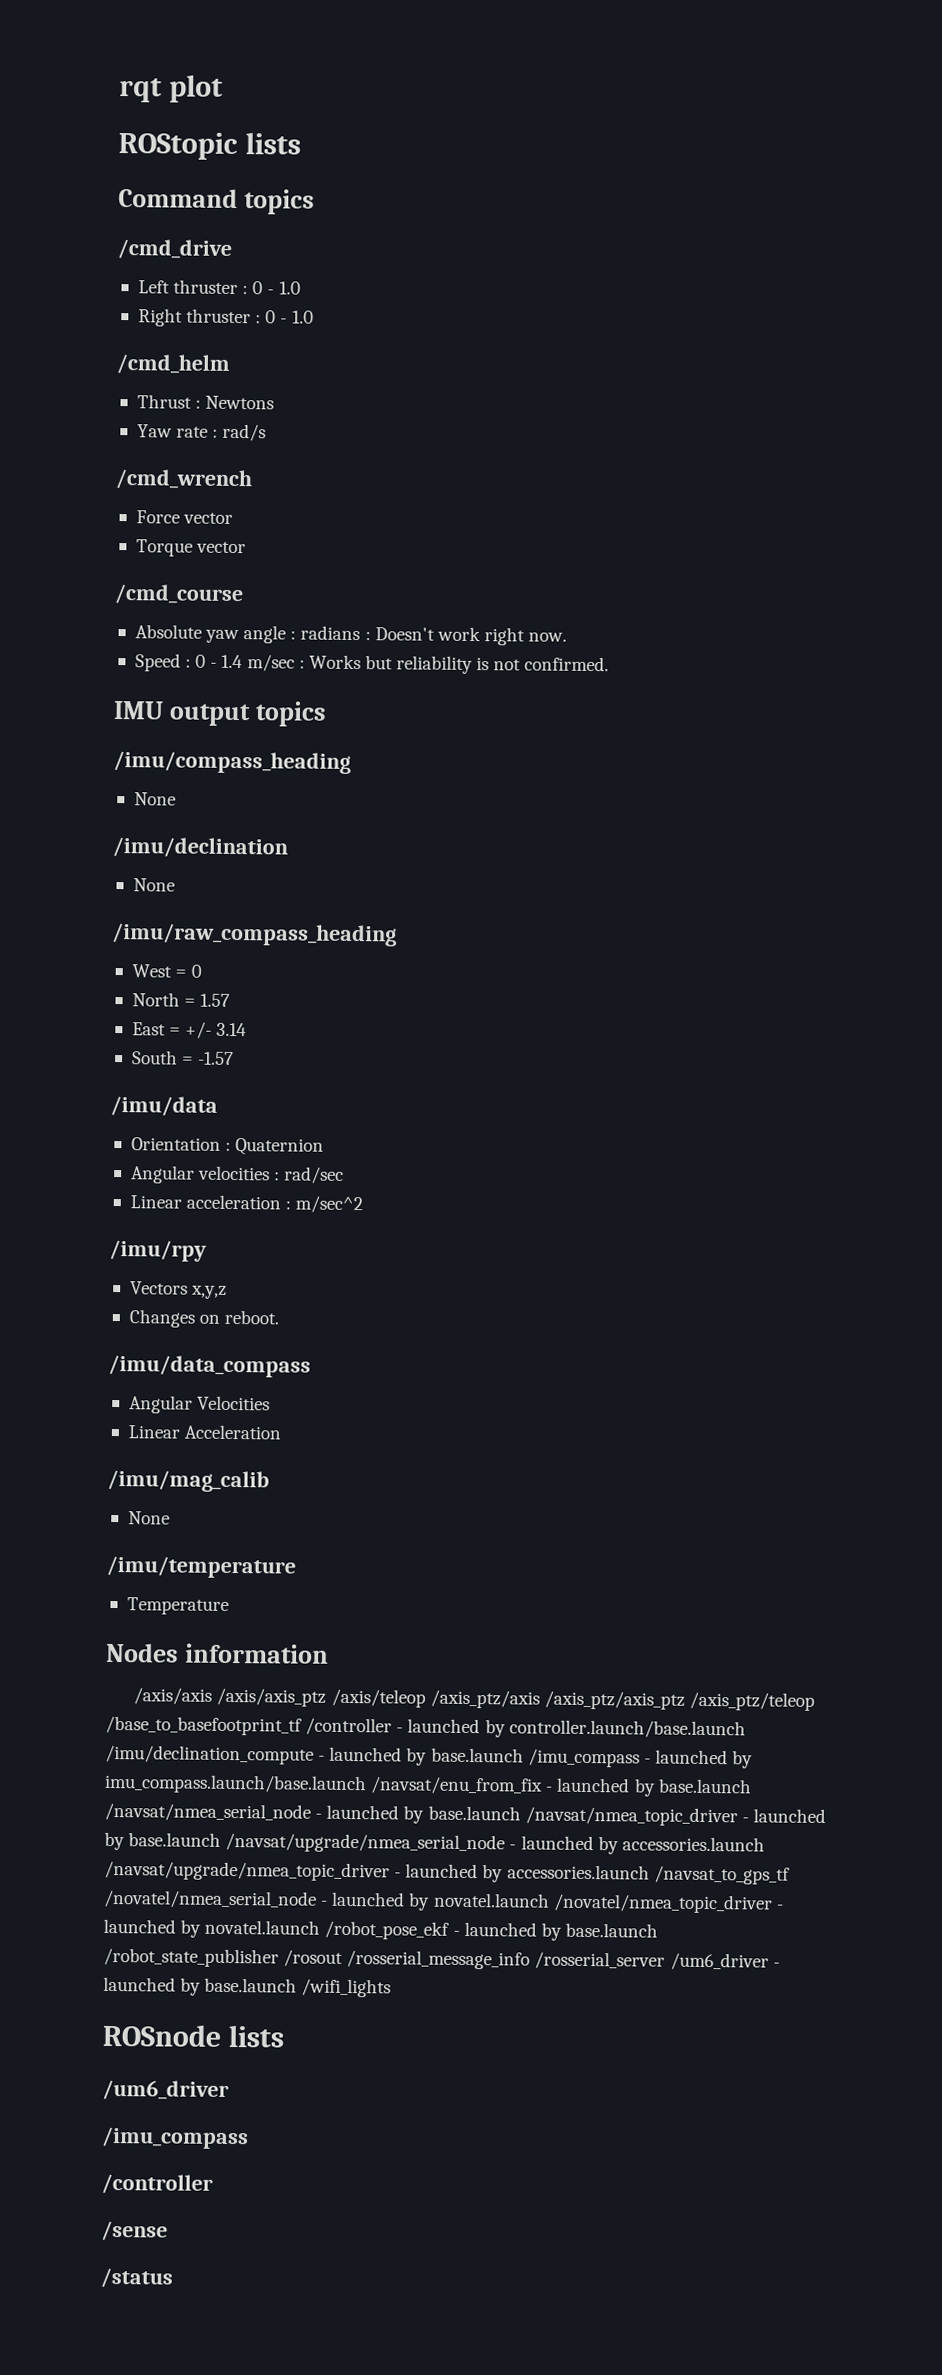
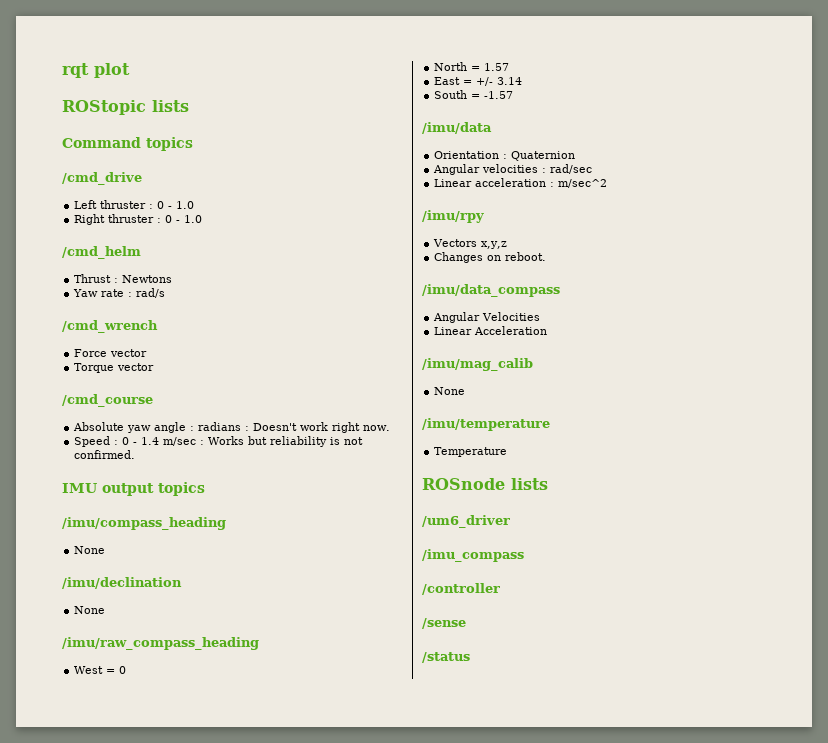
[106,1642,329,1664] [133,1687,815,1711] [105,1715,746,1739] [105,1744,754,1769] [104,1773,752,1797] [104,1802,826,1827] [104,1831,765,1855] [104,1860,790,1885] [103,1889,784,1914] [103,1918,658,1941] [103,1947,780,1971] [103,1976,392,1998] // Nodes information // /axis/axis /axis/axis_ptz /axis/teleop /axis_ptz/axis /axis_ptz/axis_ptz /axis_ptz/teleop /base_to_basefootprint_tf /controller - launched by controller.launch/base.launch /imu/declination_compute - launched by base.launch /imu_compass - launched by imu_compass.launch/base.launch /navsat/enu_from_fix - launched by base.launch /navsat/nmea_serial_node - launched by base.launch /navsat/nmea_topic_driver - launched by base.launch /navsat/upgrade/nmea_serial_node - launched by accessories.launch /navsat/upgrade/nmea_topic_driver - launched by accessories.launch /navsat_to_gps_tf /novatel/nmea_serial_node - launched by novatel.launch /novatel/nmea_topic_driver - launched by novatel.launch /robot_pose_ekf - launched by base.launch /robot_state_publisher /rosout /rosserial_message_info /rosserial_server /um6_driver - launched by base.launch /wifi_lights -> (508, 452) none

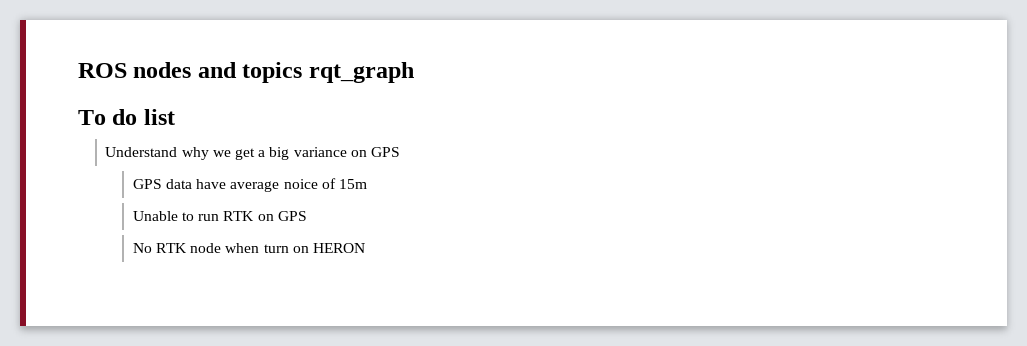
[62,63,130,78] [62,100,189,115] [62,137,193,151] [62,172,142,185] [74,200,195,209] [74,214,203,225] [62,246,141,259] [74,274,173,283] [73,288,166,298] [62,320,158,333] [74,349,148,357] [74,363,155,373] [62,394,153,407] [73,422,391,433] [74,436,364,447] [74,450,136,459] [62,482,205,496] [62,517,226,530] [74,546,106,554] [62,577,182,589] [74,606,106,614] [62,637,259,650] [74,666,127,674] [434,62,510,71] [434,77,523,86] [434,90,514,99] [422,122,492,134] [434,151,576,161] [433,164,593,175] [434,178,608,188] [422,210,484,223] [433,239,508,249] [434,252,547,263] [422,284,560,297] [433,312,541,323] [434,326,548,335] [422,358,533,371] [434,387,466,395] [422,418,550,431] [434,447,508,457] [422,478,548,490] [422,515,510,528] [422,549,524,562] [422,583,500,595] [422,618,466,629] [422,652,470,663] rqt plot // ROStopic lists // Command topics // /cmd_drive // Left thruster : 0 - 1.0 // Right thruster : 0 - 1.0 // /cmd_helm // Thrust : Newtons // Yaw rate : rad/s // /cmd_wrench // Force vector // Torque vector // /cmd_course // Absolute yaw angle : radians : Doesn't work right now. // Speed : 0 - 1.4 m/sec : Works but reliability is not confirmed. // IMU output topics // /imu/compass_heading // None // /imu/declination // None // /imu/raw_compass_heading // West = 0 // North = 1.57 // East = +/- 3.14 // South = -1.57 // /imu/data // Orientation : Quaternion // Angular velocities : rad/sec // Linear acceleration : m/sec^2 // /imu/rpy // Vectors x,y,z // Changes on reboot. // /imu/data_compass // Angular Velocities // Linear Acceleration // /imu/mag_calib // None // /imu/temperature // Temperature // ROSnode lists // /um6_driver // /imu_compass // /controller // /sense // /status -> [78,62,414,83] [78,109,175,125] [105,147,400,160] [132,178,367,192] [132,211,307,221] [132,243,365,253] ROS nodes and topics rqt_graph // To do list // Understand why we get a big variance on GPS // GPS data have average noice of 15m // Unable to run RTK on GPS // No RTK node when turn on HERON

